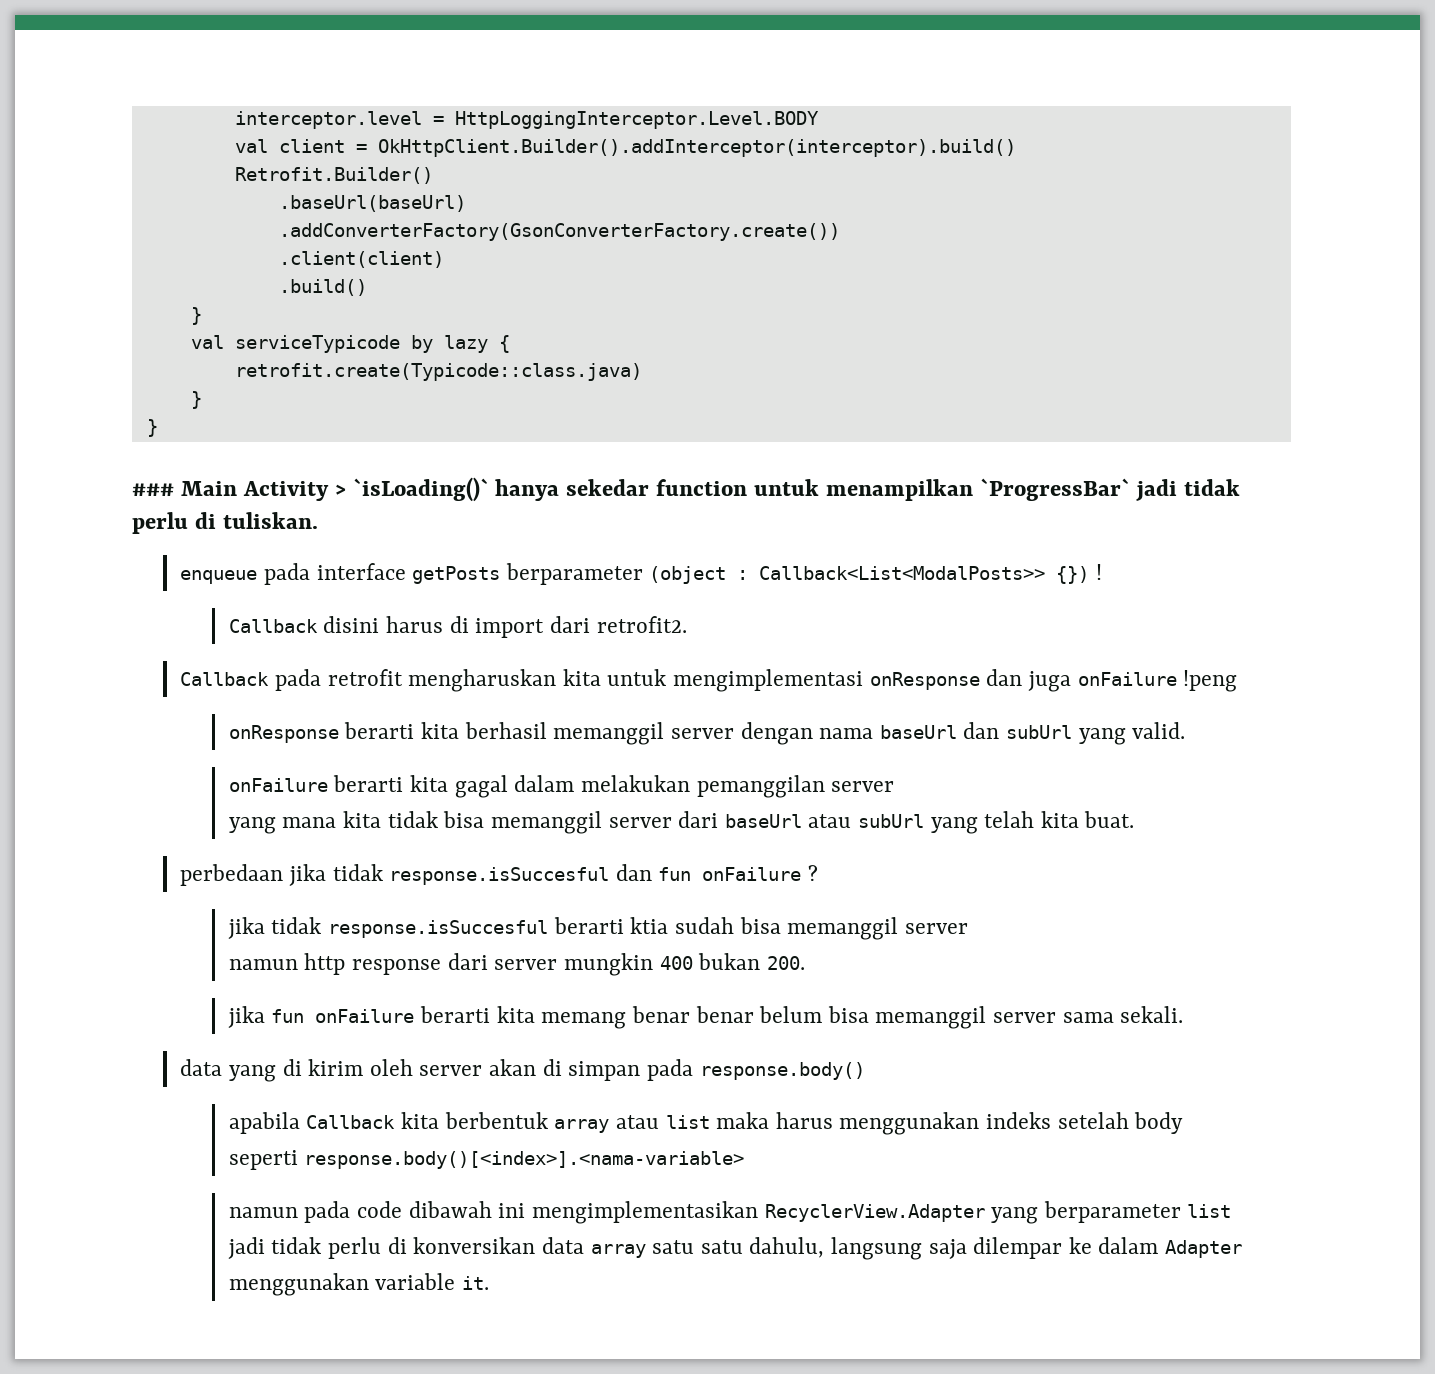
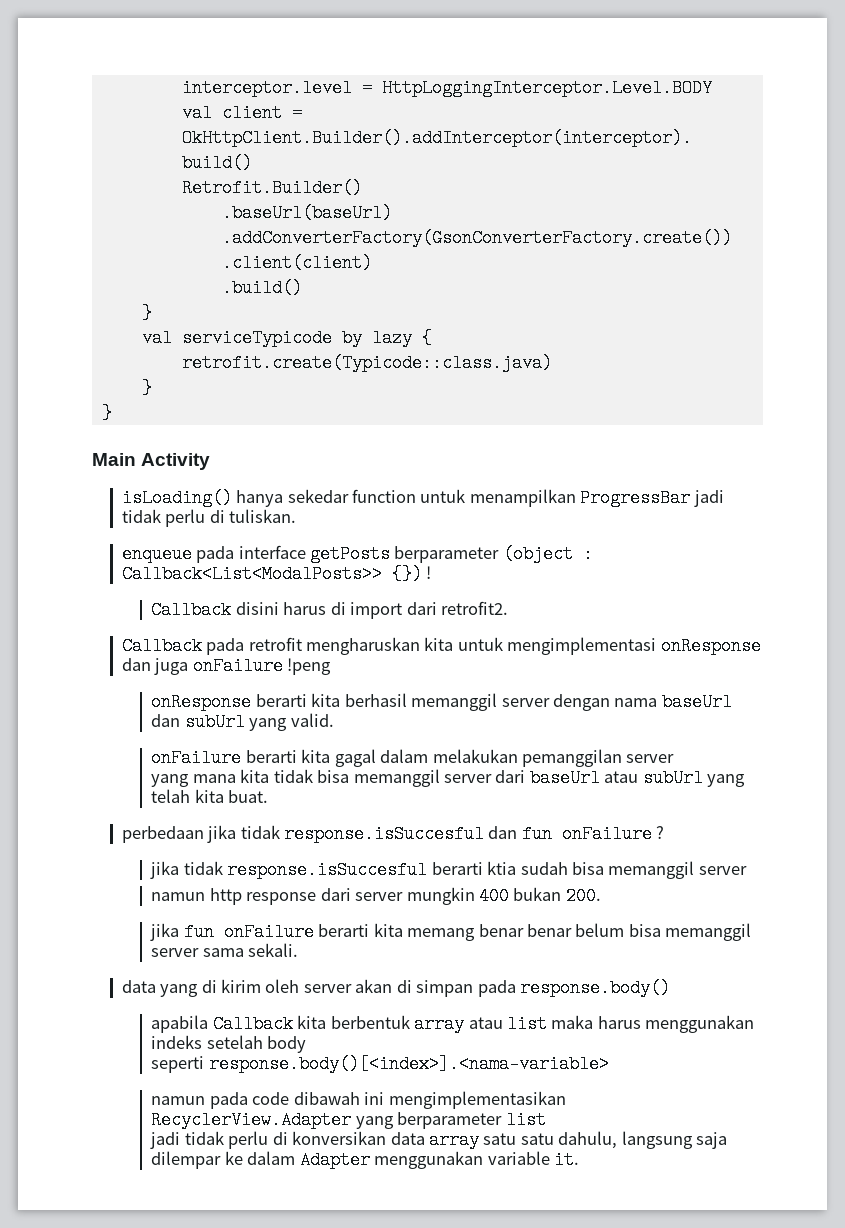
[132,483,174,496] ### -> (112, 413) none
[334,477,489,502] > `isLoading()` -> [121,489,232,507] // isLoading()
[979,478,1130,501] `ProgressBar` -> [580,489,691,507] ProgressBar

